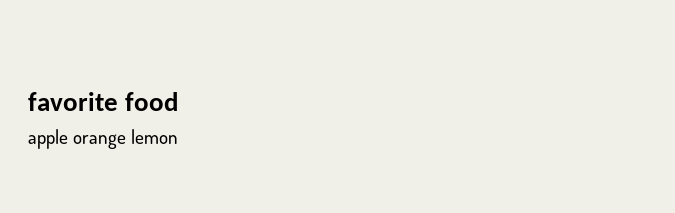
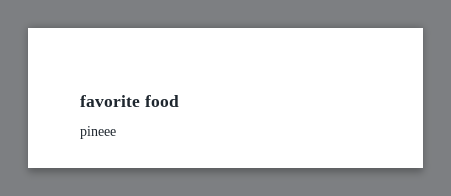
[28,129,179,149] apple orange lemon -> [80,126,116,139] pineee

